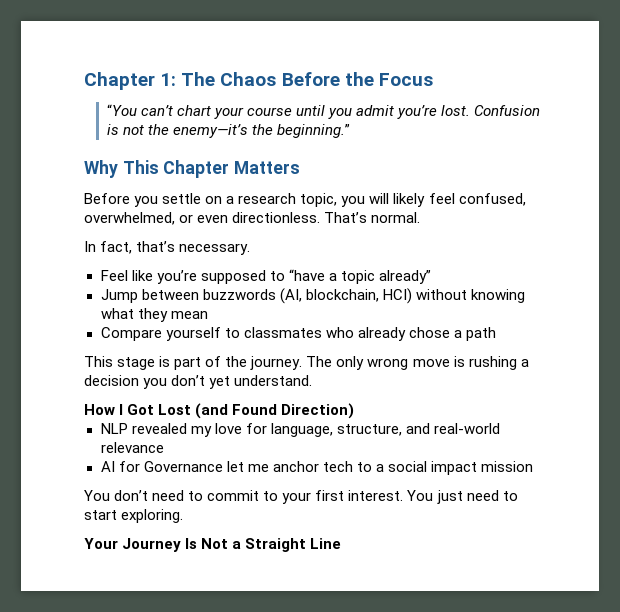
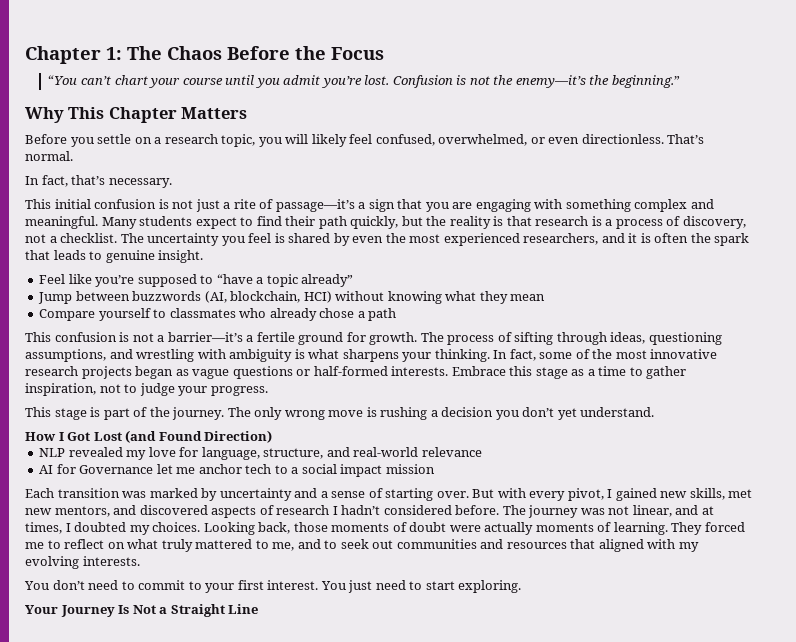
(251, 249) none -> [25,199,714,212] [25,216,746,229] [25,233,750,246] [25,250,204,263] // This initial confusion is not just a rite of passage—it’s a sign that you are engaging with something complex and meaningful. Many students expect to find their path quickly, but the reality is that research is a process of discovery, not a checklist. The uncertainty you feel is shared by even the most experienced researchers, and it is often the spark that leads to genuine insight.
(496, 334) none -> [25,332,722,345] [25,349,718,362] [25,366,687,379] [25,383,268,396] // This confusion is not a barrier—it’s a fertile ground for growth. The process of sifting through ideas, questioning assumptions, and wrestling with ambiguity is what sharpens your thinking. In fact, some of the most innovative research projects began as vague questions or half-formed interests. Embrace this stage as a time to gather inspiration, not to judge your progress.
(534, 466) none -> [25,488,753,501] [25,505,714,518] [25,522,745,535] [25,539,699,552] [25,556,140,569] // Each transition was marked by uncertainty and a sense of starting over. But with every pivot, I gained new skills, met new mentors, and discovered aspects of research I hadn’t considered before. The journey was not linear, and at times, I doubted my choices. Looking back, those moments of doubt were actually moments of learning. They forced me to reflect on what truly mattered to me, and to seek out communities and resources that aligned with my evolving interests.

